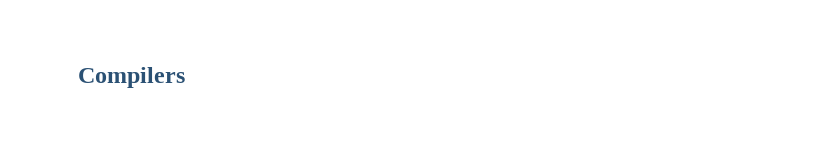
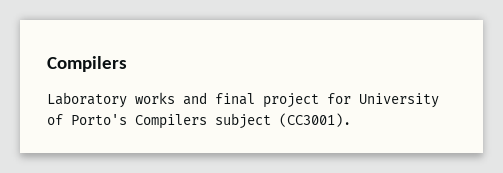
[78,67,185,88] Compilers -> [47,56,127,72] [47,92,439,108] [47,113,351,129] Compilers // Laboratory works and final project for University of Porto's Compilers subject (CC3001).

